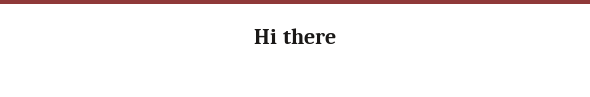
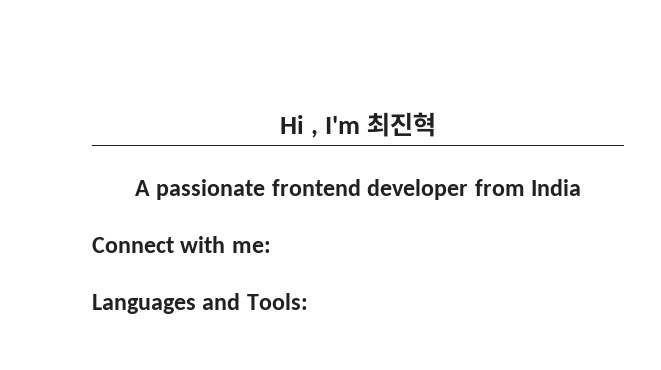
[282,28,336,44] there -> [310,112,437,138] [134,179,582,200] [92,236,271,253] [92,293,308,314] , I'm 최진혁 // A passionate frontend developer from India // Connect with me: // Languages and Tools:

